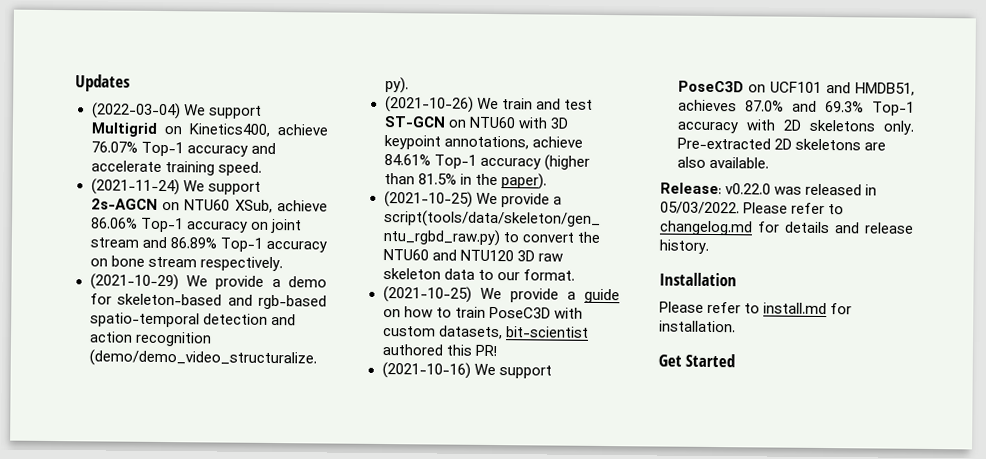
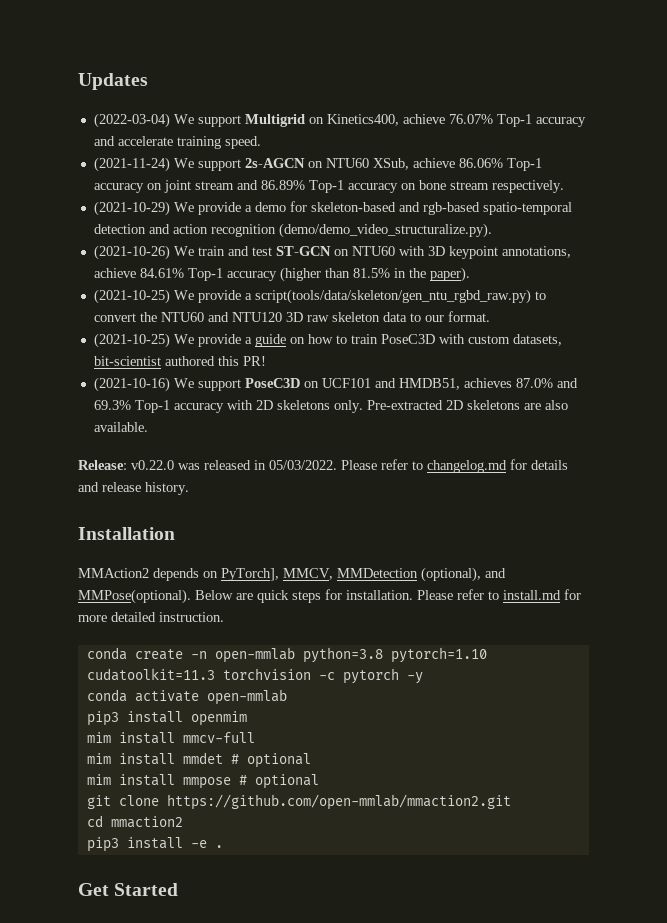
(737, 279) none -> [78,567,506,582] [78,589,413,604] MMAction2 depends on PyTorch], MMCV, MMDetection (optional), and MMPose(optional). Below are quick steps for installation.
[659,320,736,333] installation. -> [78,612,224,622] [86,647,487,663] [86,668,423,684] [86,689,287,705] [86,711,247,726] [86,732,255,744] [86,752,311,768] [86,774,319,789] [86,794,511,810] [86,815,183,828] [86,837,223,852] more detailed instruction. // conda create -n open-mmlab python=3.8 pytorch=1.10 cudatoolkit=11.3 torchvision -c pytorch -y // conda activate open-mmlab // pip3 install openmim // mim install mmcv-full // mim install mmdet # optional // mim install mmpose # optional // git clone https://github.com/open-mmlab/mmaction2.git // cd mmaction2 // pip3 install -e .

